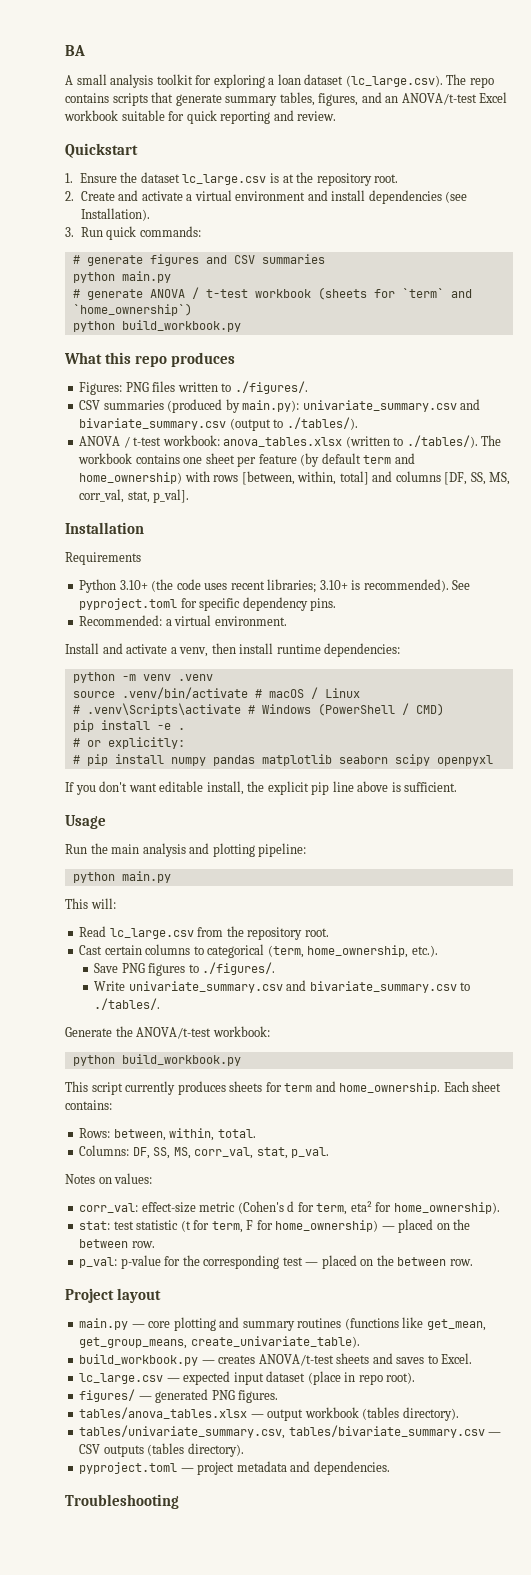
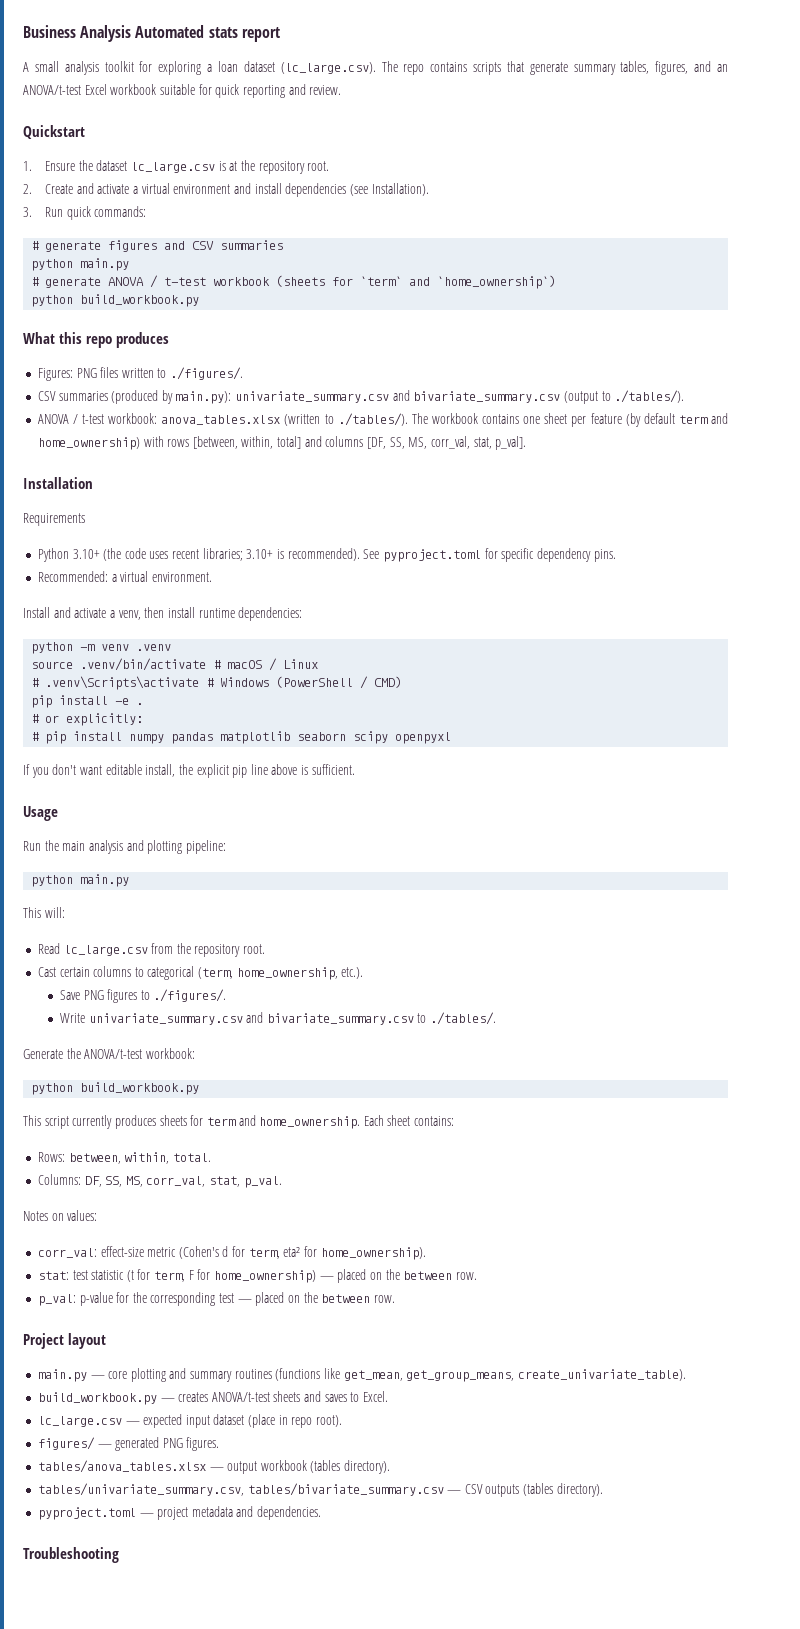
[65,45,85,56] BA -> [23,25,280,42] Business Analysis Automated stats report

